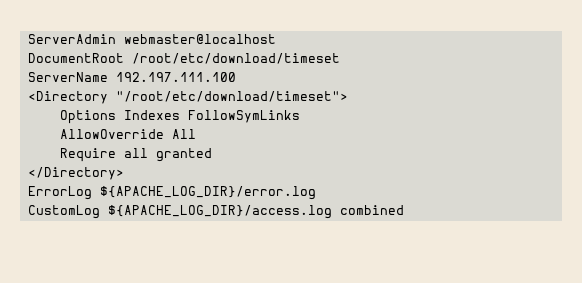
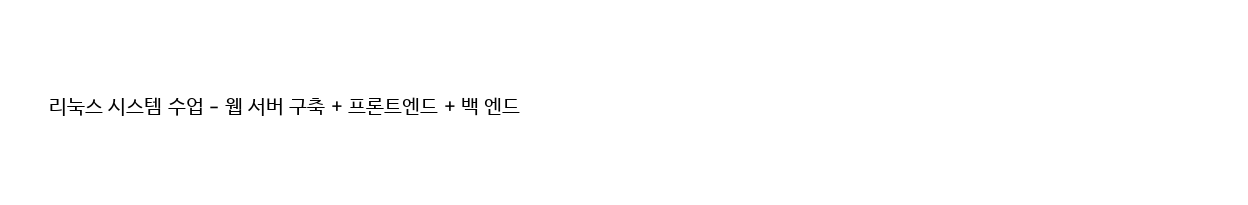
[27,34,276,44] [27,53,340,64] [27,72,236,82] [27,91,348,104] [59,110,300,124] [59,129,196,139] [59,148,212,162] [27,167,124,180] [27,186,316,200] [27,205,404,219] ServerAdmin webmaster@localhost // DocumentRoot /root/etc/download/timeset // ServerName 192.197.111.100 // <Directory "/root/etc/download/timeset"> // Options Indexes FollowSymLinks // AllowOverride All // Require all granted // </Directory> // ErrorLog ${APACHE_LOG_DIR}/error.log // CustomLog ${APACHE_LOG_DIR}/access.log combined -> [49,97,521,116] 리눅스 시스템 수업 - 웹 서버 구축 + 프론트엔드 + 백 엔드

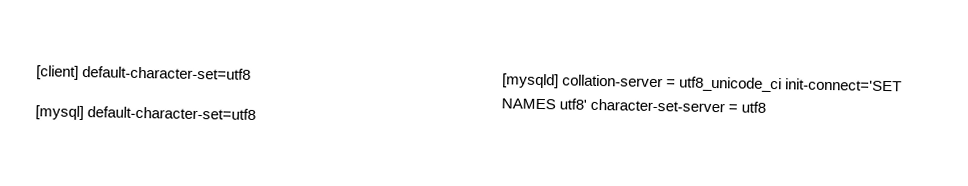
[49,97,521,116] 리눅스 시스템 수업 - 웹 서버 구축 + 프론트엔드 + 백 엔드 -> [36,65,252,80] [35,105,257,121] [502,73,903,93] [501,98,767,113] [client] default-character-set=utf8 // [mysql] default-character-set=utf8 // [mysqld] collation-server = utf8_unicode_ci init-connect='SET NAMES utf8' character-set-server = utf8

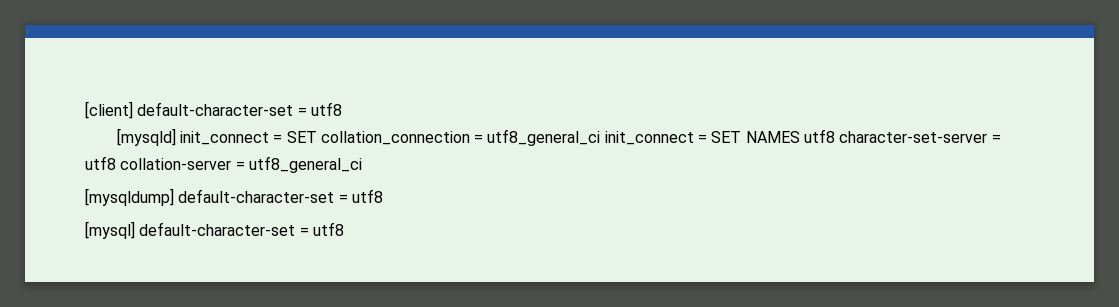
[82,65,252,80] [35,105,257,121] [502,73,903,93] [501,98,726,113] default-character-set=utf8 // [mysql] default-character-set=utf8 // [mysqld] collation-server = utf8_unicode_ci init-connect='SET NAMES utf8' character-set-server -> [137,102,342,116] [116,128,1001,146] [85,156,362,173] [85,188,383,206] [85,221,296,239] default-character-set = utf8 // [mysqld] init_connect = SET collation_connection = utf8_general_ci init_connect = SET NAMES utf8 character-set-server = utf8 collation-server = utf8_general_ci // [mysqldump] default-character-set = utf8 // [mysql] default-character-set

